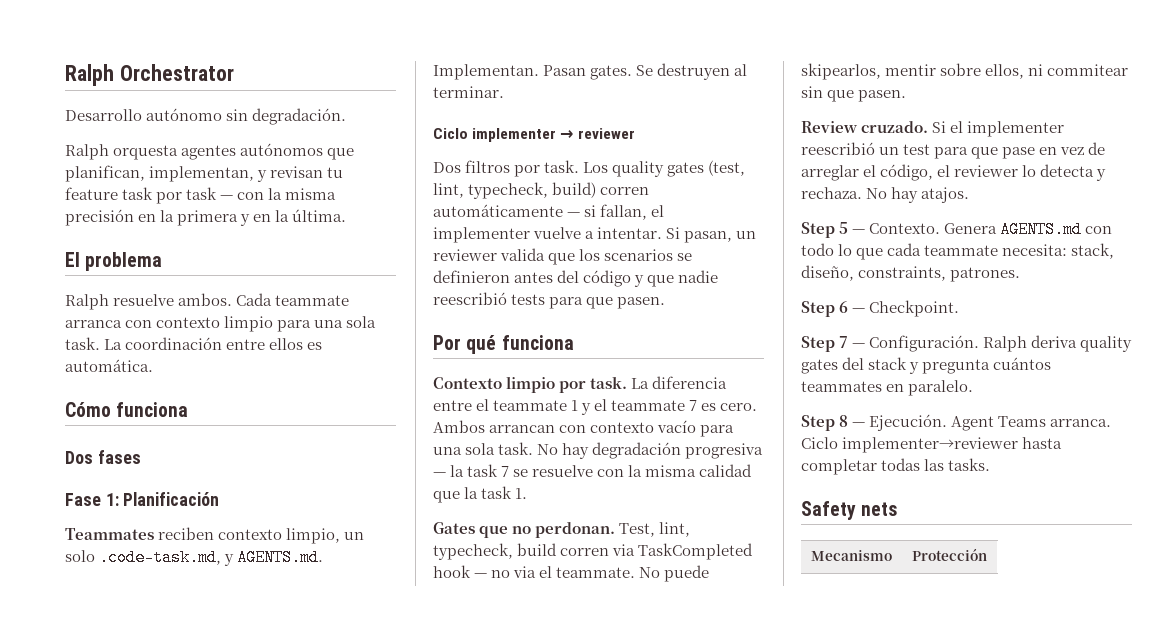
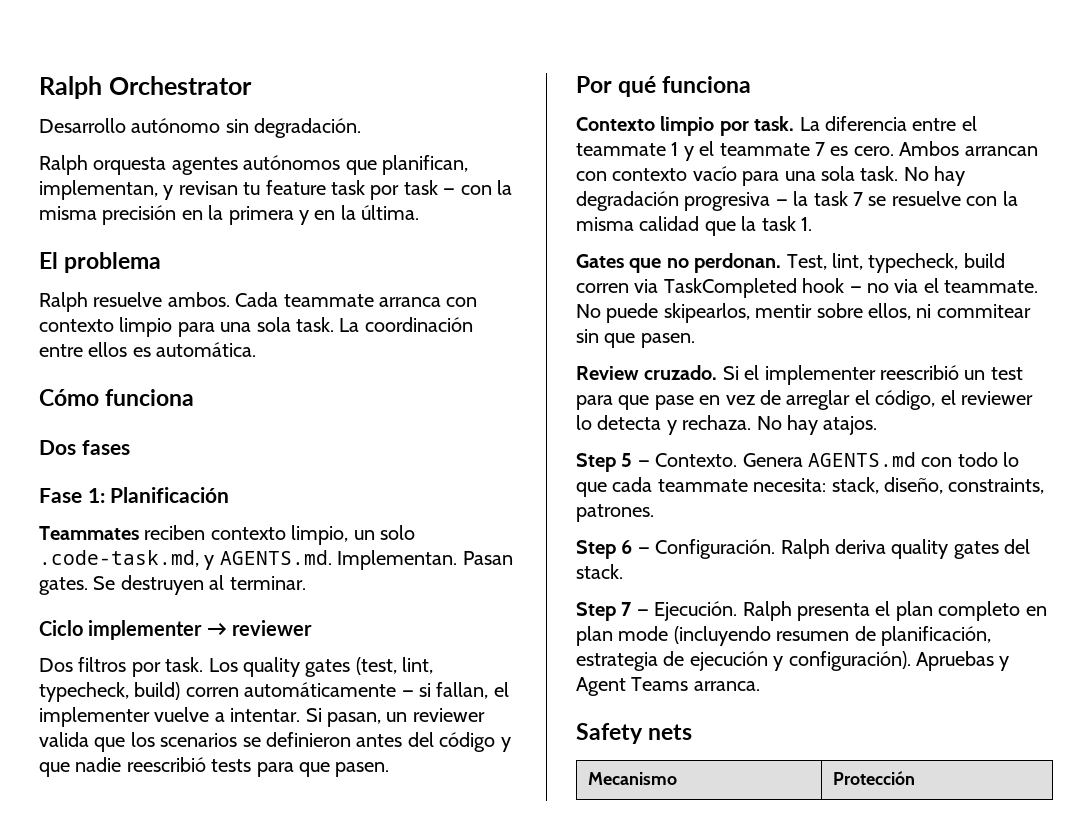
[869,300,960,317] [801,336,866,352] Checkpoint. // Step 7 — -> (650, 550) none
[868,357,1052,374] [801,380,974,396] [801,415,849,431] stack y pregunta cuántos teammates en paralelo. // Step 8 -> [576,564,623,579] [576,602,633,621] stack. // Step 7
[951,416,1112,431] [801,437,1063,453] [801,458,991,475] Agent Teams arranca. Ciclo implementer→reviewer hasta completar todas las tasks. -> [742,601,1047,621] [576,626,991,646] [576,651,1010,671] [576,677,760,696] Ralph presenta el plan completo en plan mode (incluyendo resumen de planificación, estrategia de ejecución y configuración). Apruebas y Agent Teams arranca.

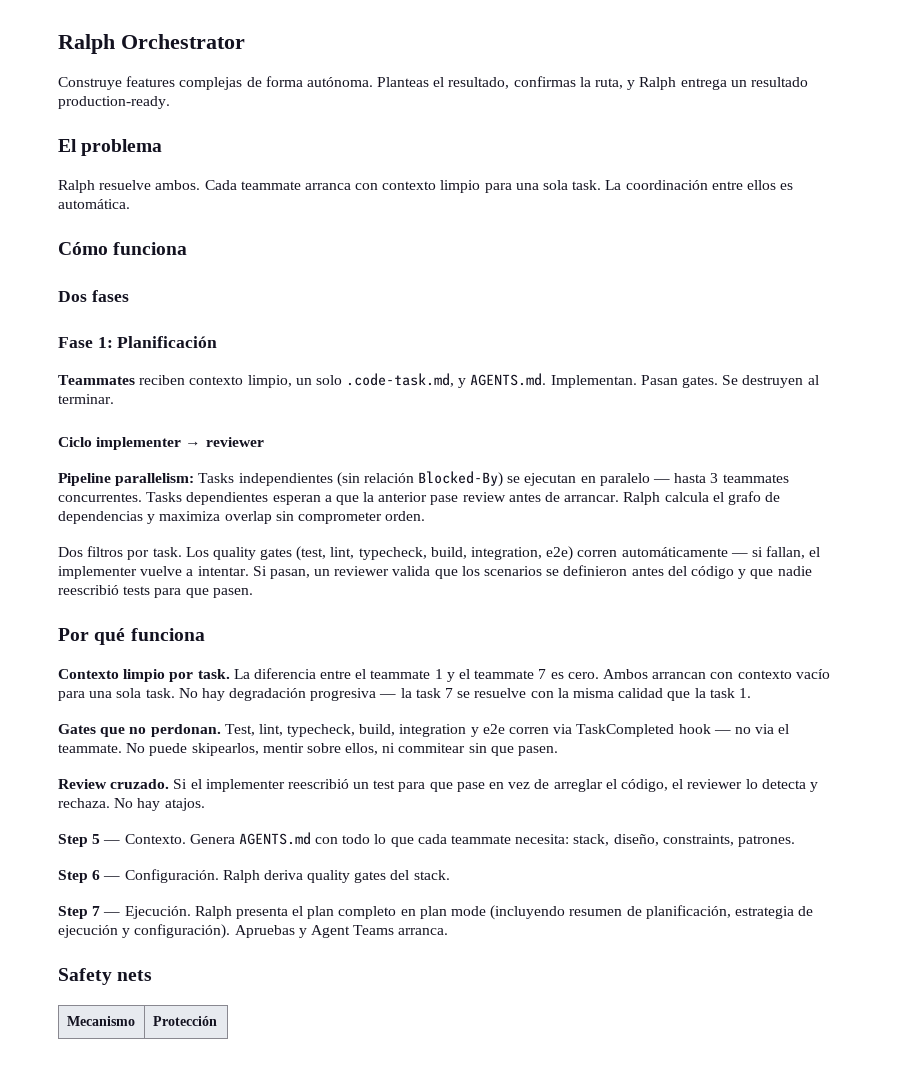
[39,118,362,138] [39,155,468,175] [39,180,512,200] [39,205,420,225] Desarrollo autónomo sin degradación. // Ralph orquesta agentes autónomos que planifican, implementan, y revisan tu feature task por task — con la misma precisión en la primera y en la última. -> [58,76,808,90] [58,96,170,109] Construye features complejas de forma autónoma. Planteas el resultado, confirmas la ruta, y Ralph entrega un resultado production-ready.
(312, 628) none -> [58,471,789,487] [58,491,781,505] [58,511,426,524] // Pipeline parallelism: Tasks independientes (sin relación Blocked-By) se ejecutan en paralelo — hasta 3 teammates concurrentes. Tasks dependientes esperan a que la anterior pase review antes de arrancar. Ralph calcula el grafo de dependencias y maximiza overlap sin comprometer orden.
[134,682,181,700] build) -> [430,546,574,561] build, integration, e2e)
[963,253,1005,268] build -> [359,724,505,737] build, integration y e2e

